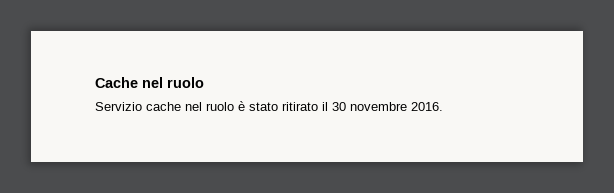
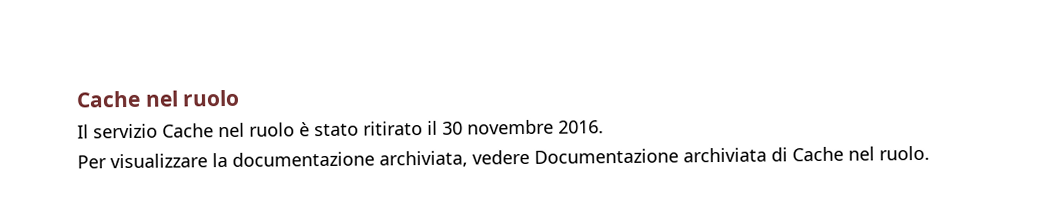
[95,102,181,111] Servizio cache -> [77,123,214,139] Il servizio Cache
(443, 106) none -> [77,145,930,169] // Per visualizzare la documentazione archiviata, vedere Documentazione archiviata di Cache nel ruolo.

